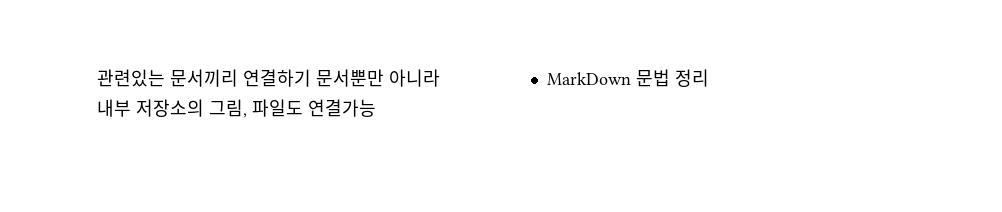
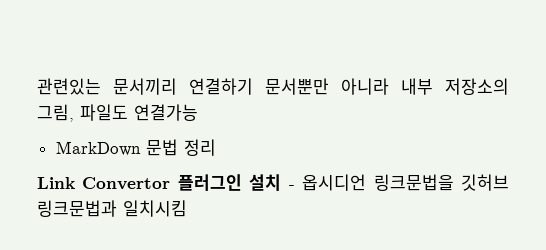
(709, 78) none -> [37,174,509,191] [37,200,187,217] // Link Convertor 플러그인 설치 - 옵시디언 링크문법을 깃허브 링크문법과 일치시킴

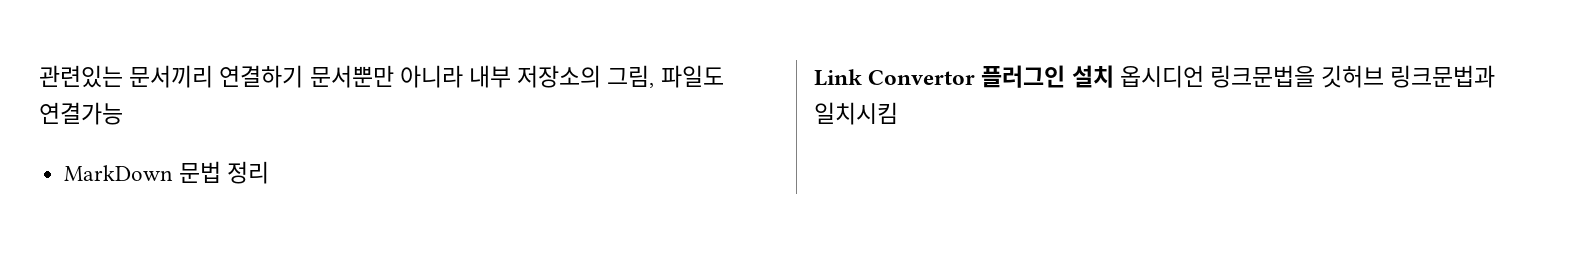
[288,185,295,189] - -> (1114, 76) none

